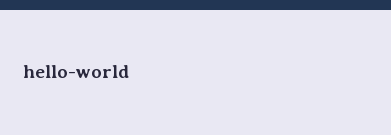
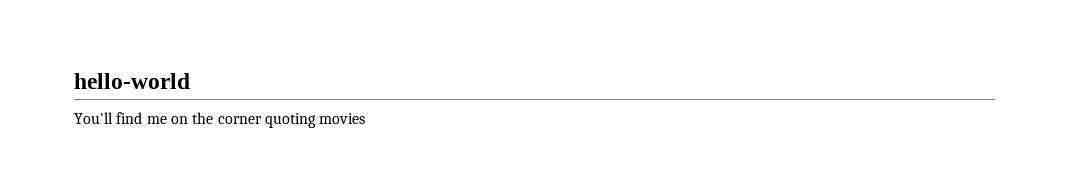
(129, 71) none -> [74,112,366,128] // You'll find me on the corner quoting movies

